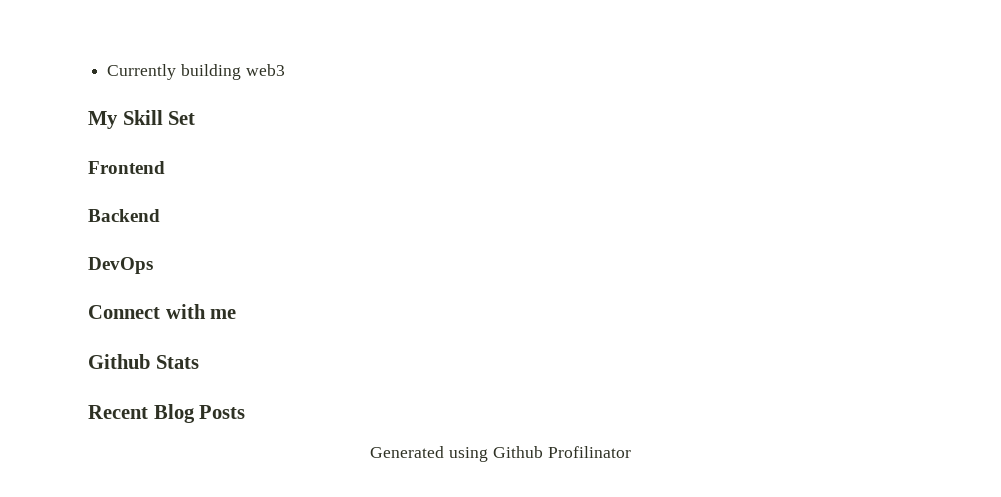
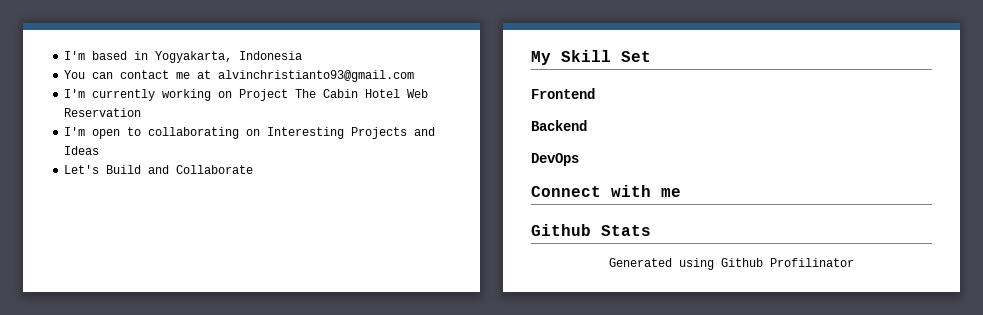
[107,64,285,80] Currently building web3 -> [64,51,303,63] [64,70,415,82] [64,89,429,101] [64,108,142,117] [64,127,436,139] [64,146,100,155] [64,165,254,174] I'm based in Yogyakarta, Indonesia // You can contact me at alvinchristianto93@gmail.com // I'm currently working on Project The Cabin Hotel Web Reservation // I'm open to collaborating on Interesting Projects and Ideas // Let's Build and Collaborate
[88,404,246,423] // Recent Blog Posts -> (651, 230) none

